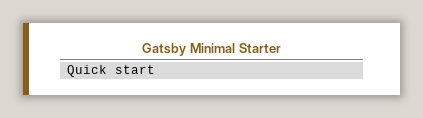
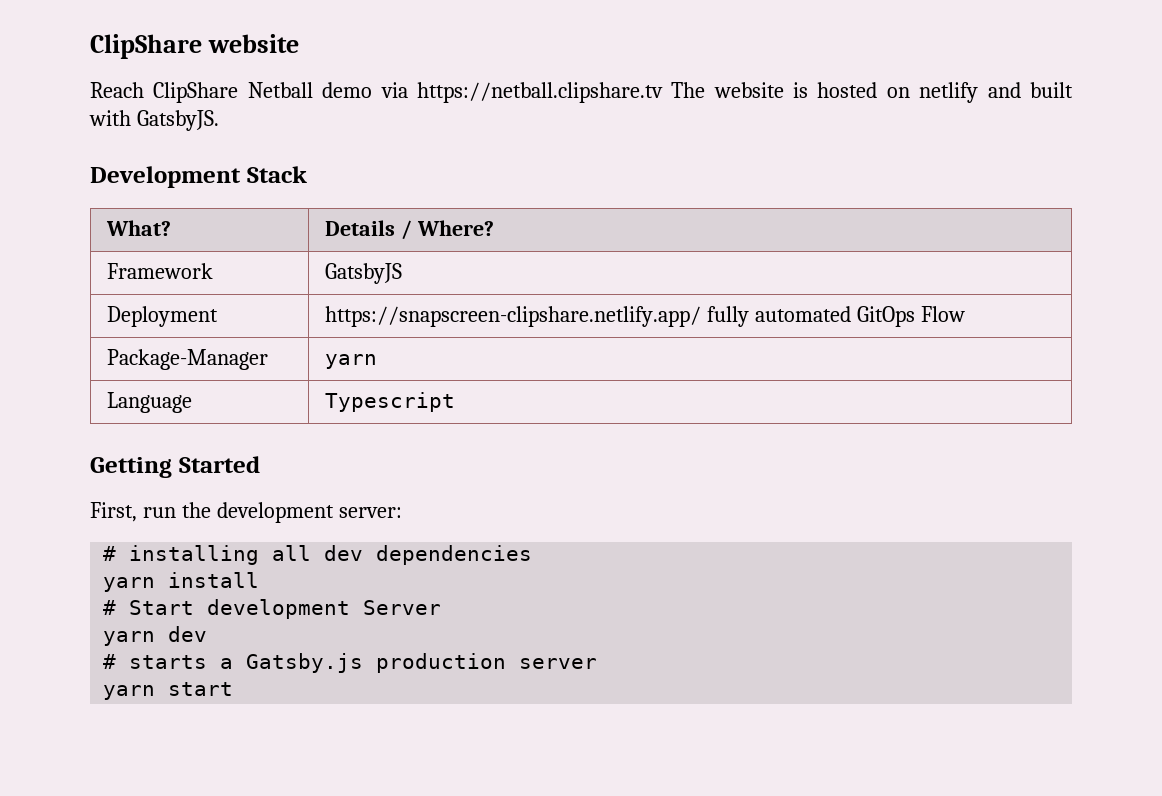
[142,43,281,56] [66,65,107,77] Gatsby Minimal Starter // Quick -> [90,34,299,59] [90,82,1073,103] [89,110,219,131] [90,166,307,188] [105,220,171,236] [324,220,494,240] [106,263,213,279] [324,263,402,284] [106,306,218,327] [324,306,965,327] [106,349,268,370] [324,354,377,369] [106,392,192,413] [324,392,455,412] [90,456,260,478] [90,502,402,523] [103,545,533,565] [103,572,260,592] [103,599,442,619] [103,626,208,646] [103,653,598,673] [103,685,156,700] ClipShare website // Reach ClipShare Netball demo via https://netball.clipshare.tv The website is hosted on netlify and built with GatsbyJS. // Development Stack // What? | Details / Where? // Framework | GatsbyJS // Deployment | https://snapscreen-clipshare.netlify.app/ fully automated GitOps Flow // Package-Manager | yarn // Language | Typescript // Getting Started // First, run the development server: // # installing all dev dependencies // yarn install // # Start development Server // yarn dev // # starts a Gatsby.js production server // yarn

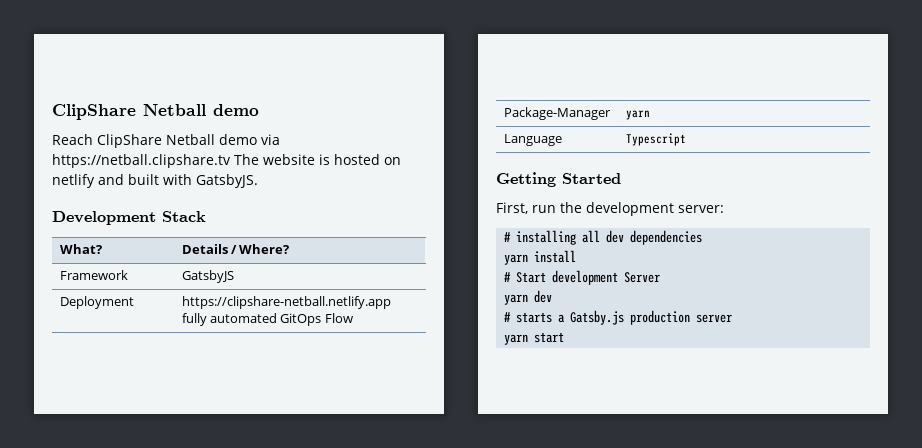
[90,34,299,59] ClipShare website -> [52,104,259,120] ClipShare Netball demo
[324,306,701,327] https://snapscreen-clipshare.netlify.app/ -> [181,296,391,309] https://clipshare-netball.netlify.app

